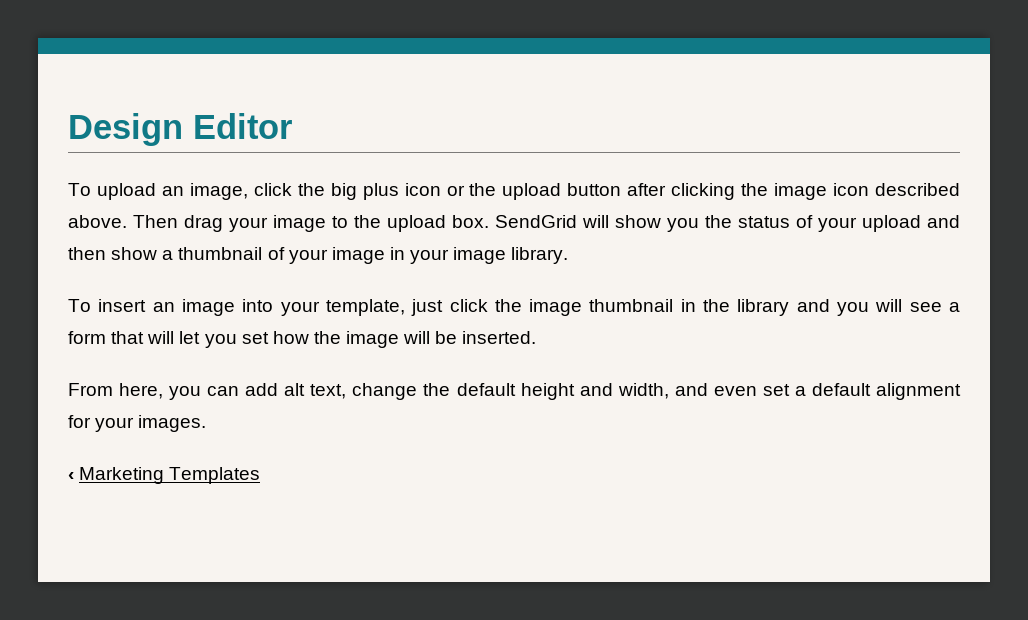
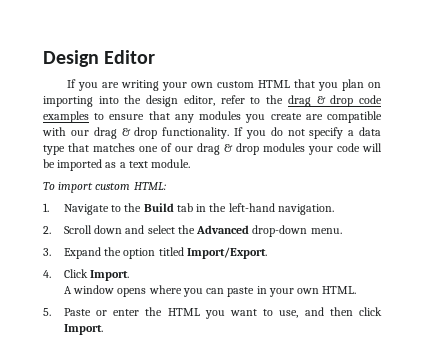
[68,183,961,200] [68,215,960,232] [68,247,569,264] [68,299,960,316] [68,331,537,348] [68,383,961,400] [68,415,207,432] [68,467,261,484] To upload an image, click the big plus icon or the upload button after clicking the image icon described above. Then drag your image to the upload box. SendGrid will show you the status of your upload and then show a thumbnail of your image in your image library. // To insert an image into your template, just click the image thumbnail in the library and you will see a form that will let you set how the image will be inserted. // From here, you can add alt text, change the default height and width, and even set a default alignment for your images. // ‹ Marketing Templates -> [66,79,381,91] [43,95,382,107] [43,111,382,123] [42,127,381,139] [43,143,382,155] [43,159,191,171] [43,182,166,193] [43,203,334,215] [43,225,342,237] [43,247,267,259] [43,269,130,281] [63,285,357,297] [43,307,382,319] [63,324,103,335] If you are writing your own custom HTML that you plan on importing into the design editor, refer to the drag & drop code examples to ensure that any modules you create are compatible with our drag & drop functionality. If you do not specify a data type that matches one of our drag & drop modules your code will be imported as a text module. // To import custom HTML: // 1. Navigate to the Build tab in the left-hand navigation. // 2. Scroll down and select the Advanced drop-down menu. // 3. Expand the option titled Import/Export. // 4. Click Import. // A window opens where you can paste in your own HTML. // 5. Paste or enter the HTML you want to use, and then click Import.

